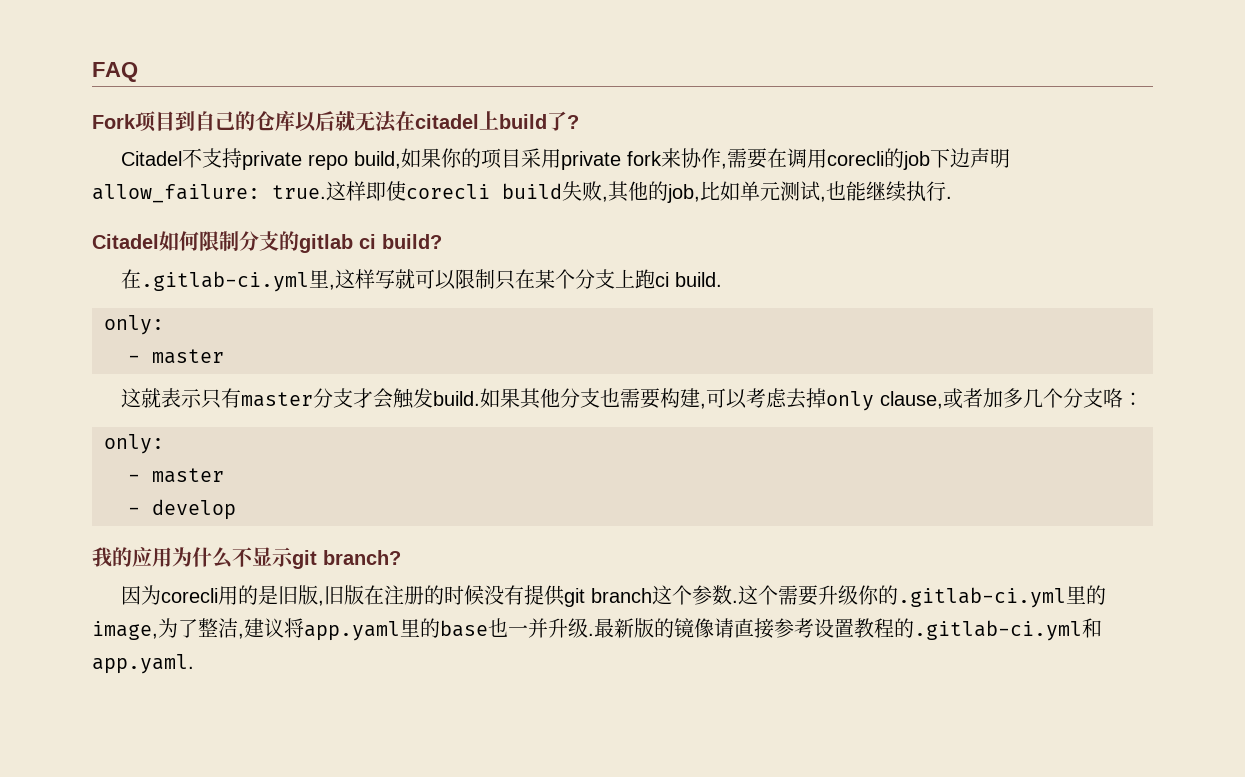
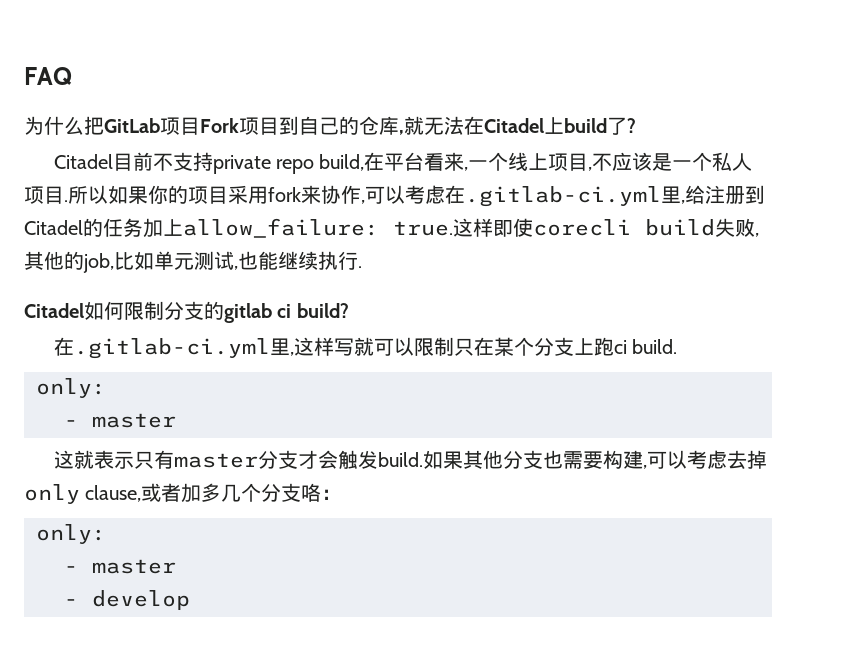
(138, 72) none -> [24,116,200,135] 为什么把GitLab项目
[295,111,335,132] 以后 -> [398,130,404,135] ,
[415,114,479,129] citadel -> [483,118,544,133] Citadel
(183, 158) none -> [112,152,153,171] 目前
(402, 160) none -> [364,152,753,171] [24,185,108,204] 在平台看来,一个线上项目,不应该是一个私人项目.所以
[561,151,622,170] private -> (268, 195) none
[727,148,1011,170] 需要在调用corecli的job下边声明 -> [365,185,765,207] [24,218,183,238] 可以考虑在.gitlab-ci.yml里,给注册到Citadel的任务加上
[92,547,401,569] [121,585,1107,608] [92,618,1102,641] [92,654,194,674] // 我的应用为什么不显示git branch? // 因为corecli用的是旧版,旧版在注册的时候没有提供git branch这个参数.这个需要升级你的.gitlab-ci.yml里的image,为了整洁,建议将app.yaml里的base也一并升级.最新版的镜像请直接参考设置教程的.gitlab-ci.yml和app.yaml. -> (190, 600) none

